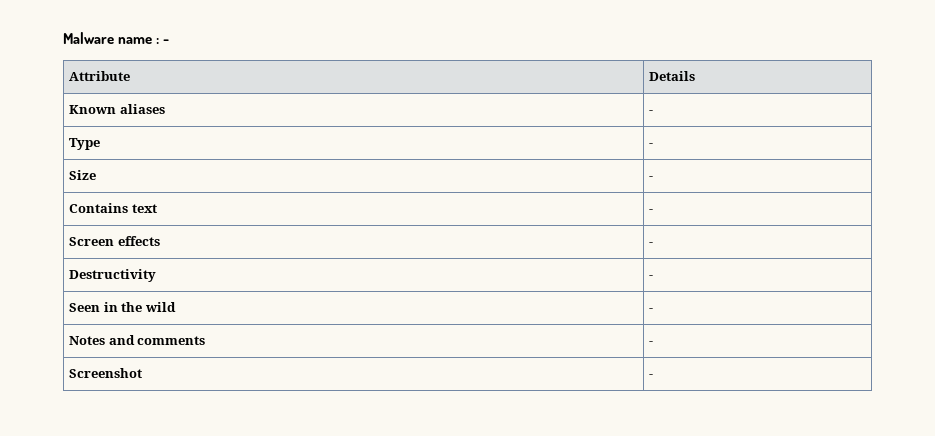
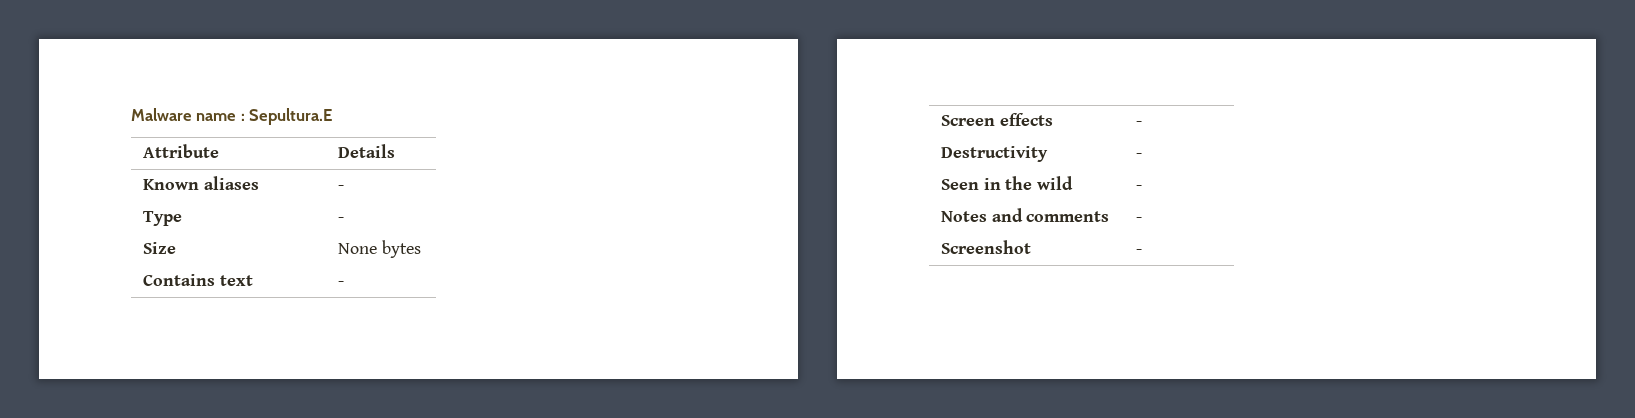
[163,39,170,44] - -> [249,108,333,125] Sepultura.E
[649,176,654,180] - -> [337,240,421,258] None bytes

